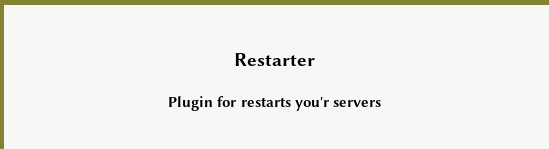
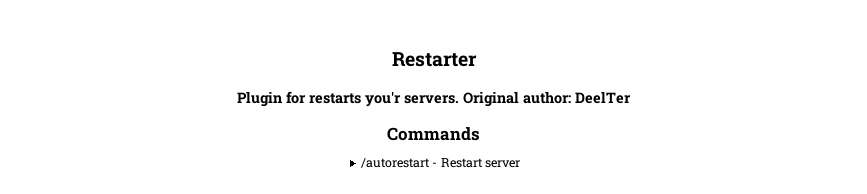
[332,100,381,107] servers -> [404,91,631,107] [387,127,480,141] [360,158,520,168] servers. Original author: DeelTer // Commands // /autorestart - Restart server

